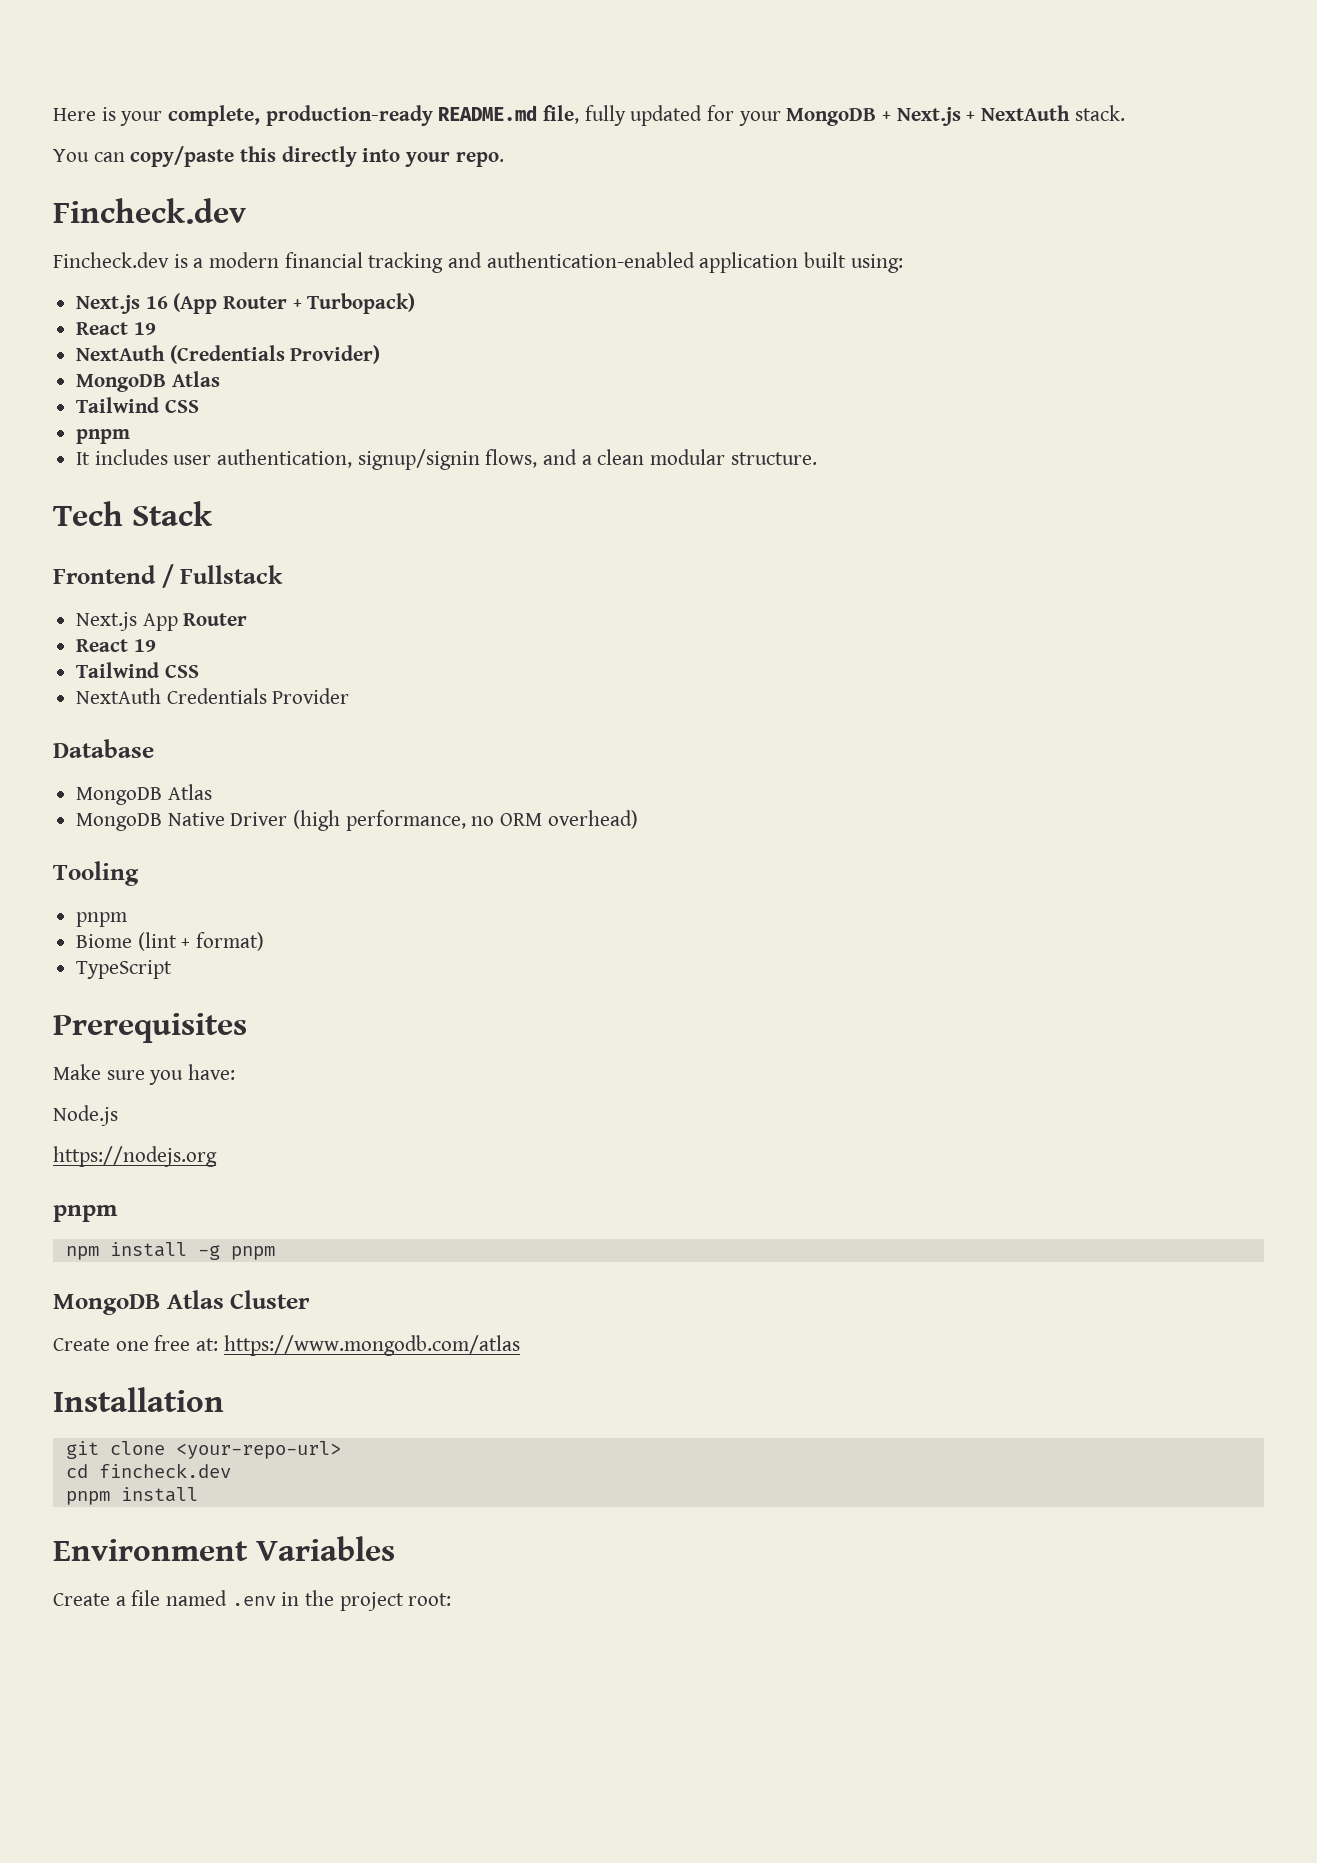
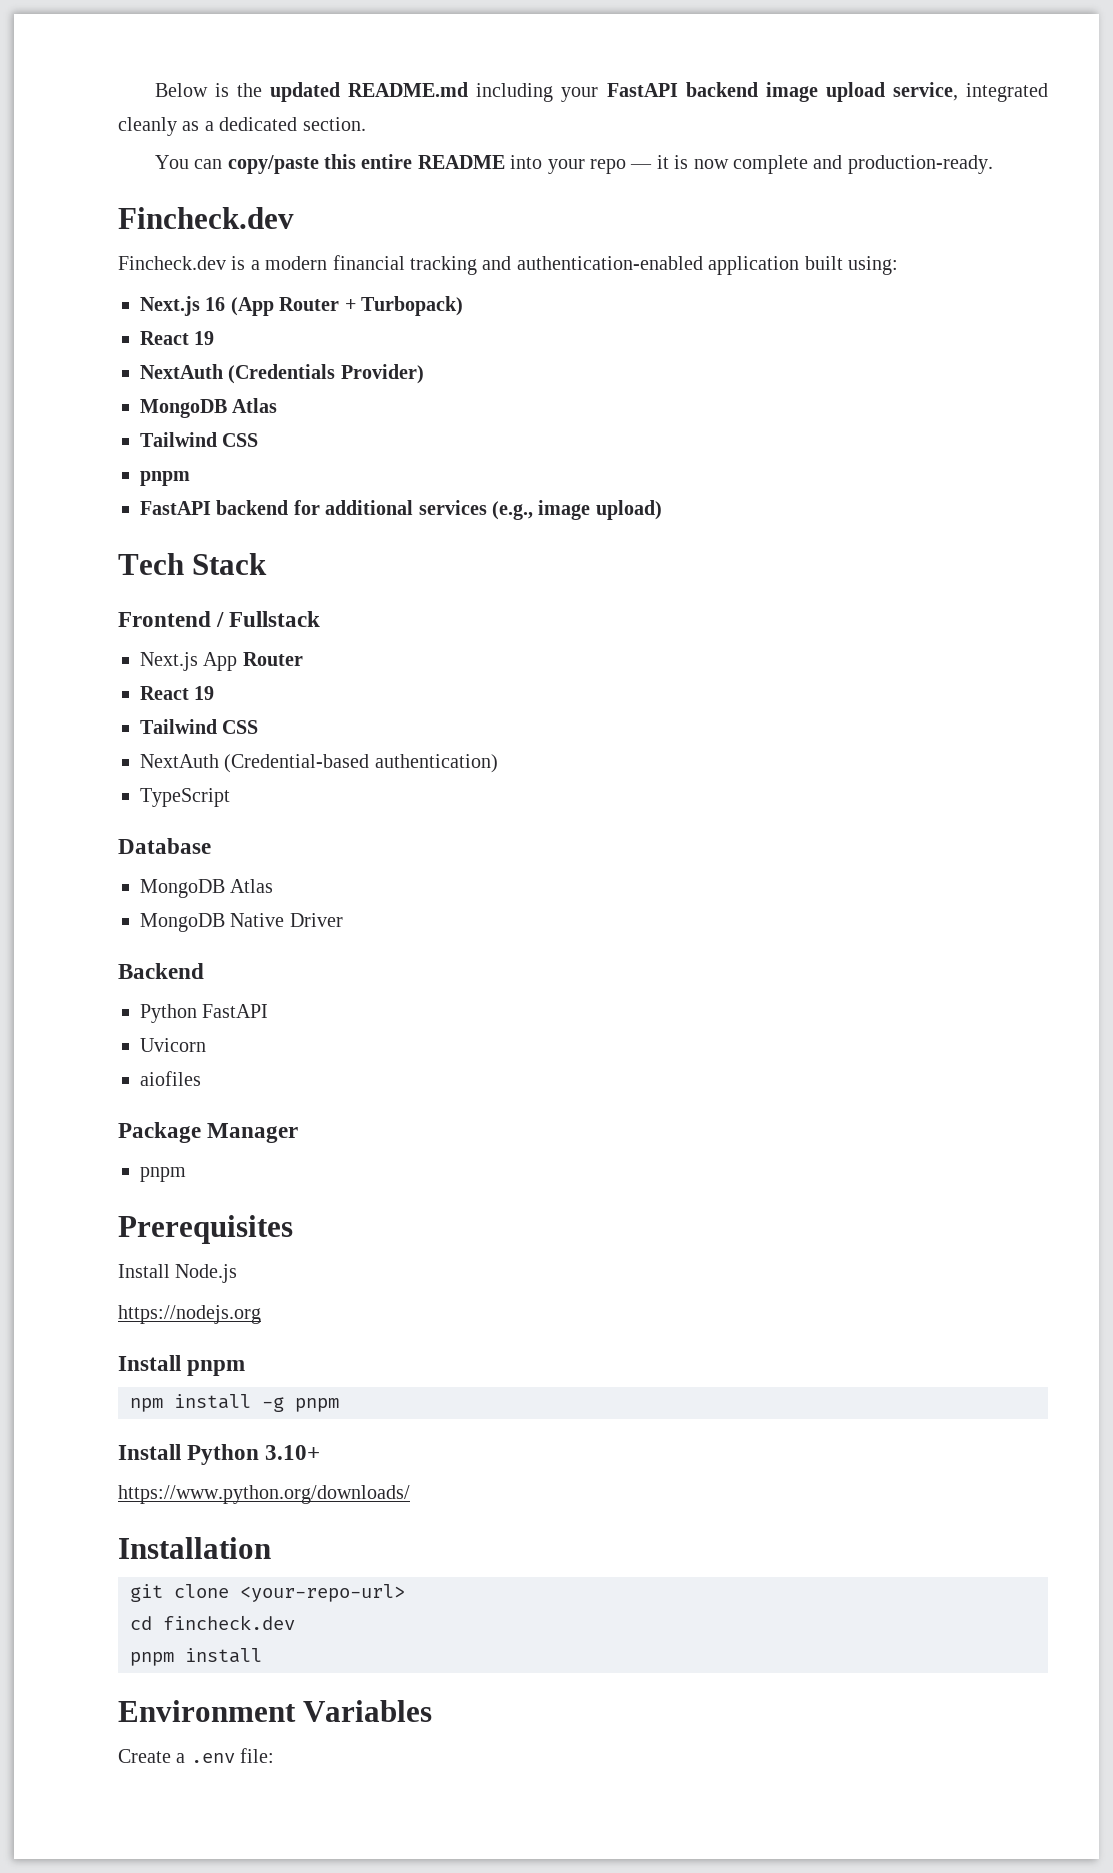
[53,105,1125,126] [53,146,504,167] Here is your complete, production-ready README.md file, fully updated for your MongoDB + Next.js + NextAuth stack. // You can copy/paste this directly into your repo. -> [154,82,1048,102] [118,117,366,136] [154,154,993,174] Below is the updated README.md including your FastAPI backend image upload service, integrated cleanly as a dedicated section. // You can copy/paste this entire README into your repo — it is now complete and production-ready.
[76,449,817,470] It includes user authentication, signup/signin flows, and a clean modular structure. -> [140,500,662,520] FastAPI backend for additional services (e.g., image upload)
[166,688,350,704] Credentials Provider -> [224,754,498,773] [140,788,230,807] (Credential-based authentication) // TypeScript
[293,810,638,831] [53,861,139,886] [76,912,128,927] [76,932,265,951] [76,960,173,979] [53,1013,247,1043] [53,1064,236,1085] (high performance, no ORM overhead) // Tooling // pnpm // Biome (lint + format) // TypeScript // Prerequisites // Make sure you have: // -> [118,963,204,979] [140,1004,269,1023] [140,1038,206,1052] [140,1071,201,1086] [118,1122,299,1143] [140,1167,186,1182] [118,1215,293,1244] [118,1264,170,1278] // Backend // Python FastAPI // Uvicorn // aiofiles // Package Manager // pnpm // Prerequisites // Install
(217, 1156) none -> [118,1355,181,1371] Install
[53,1290,311,1315] [53,1335,520,1356] MongoDB Atlas Cluster // Create one free at: https://www.mongodb.com/atlas -> [118,1444,321,1465] [118,1485,410,1504] Install Python 3.10+ // https://www.python.org/downloads/
[131,1590,452,1611] file named .env in the project root: -> [190,1748,275,1763] .env file:

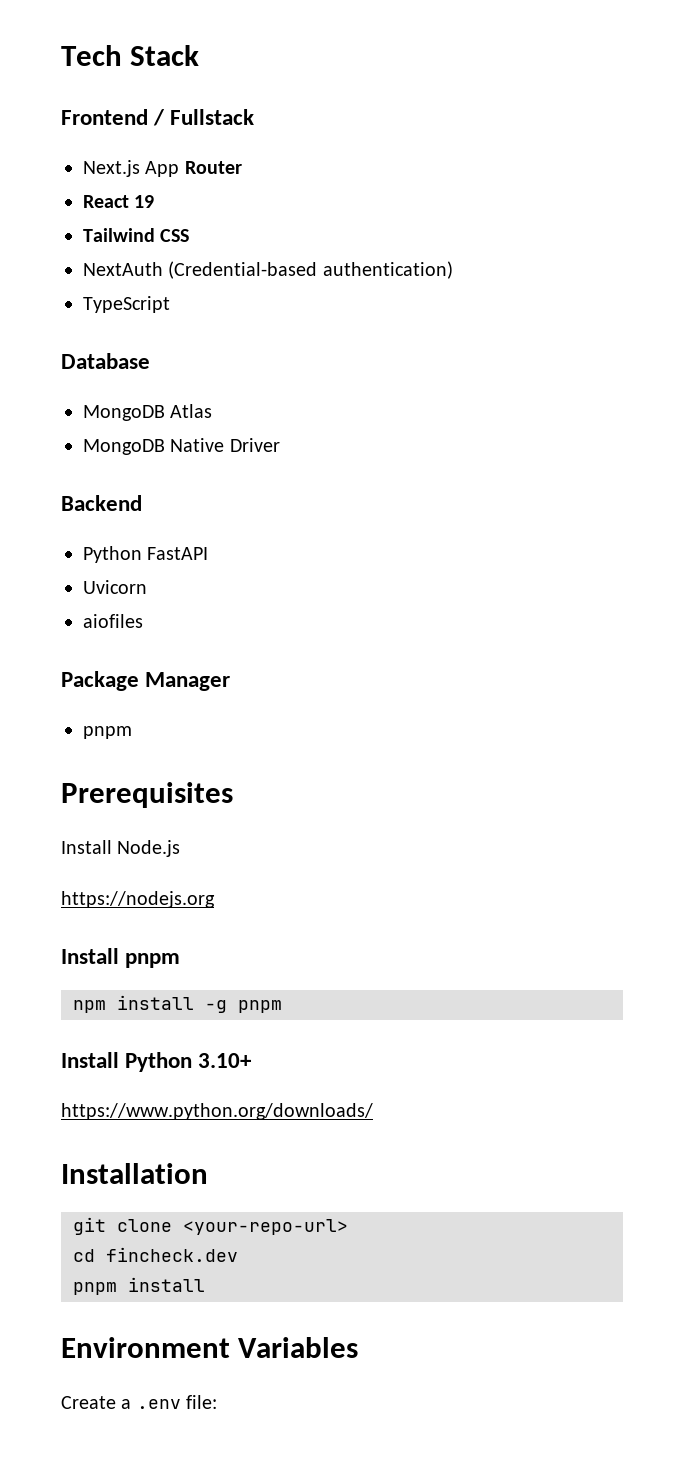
[154,82,1048,102] [118,117,366,136] [154,154,993,174] [118,207,294,229] [118,255,898,275] [140,296,463,316] [140,331,215,345] [140,364,424,384] [140,398,278,418] [140,432,259,447] [140,471,190,486] [140,500,662,520] Below is the updated README.md including your FastAPI backend image upload service, integrated cleanly as a dedicated section. // You can copy/paste this entire README into your repo — it is now complete and production-ready. // Fincheck.dev // Fincheck.dev is a modern financial tracking and authentication-enabled application built using: // Next.js 16 (App Router + Turbopack) // React 19 // NextAuth (Credentials Provider) // MongoDB Atlas // Tailwind CSS // pnpm // FastAPI backend for additional services (e.g., image upload) // -> (61, 55) none

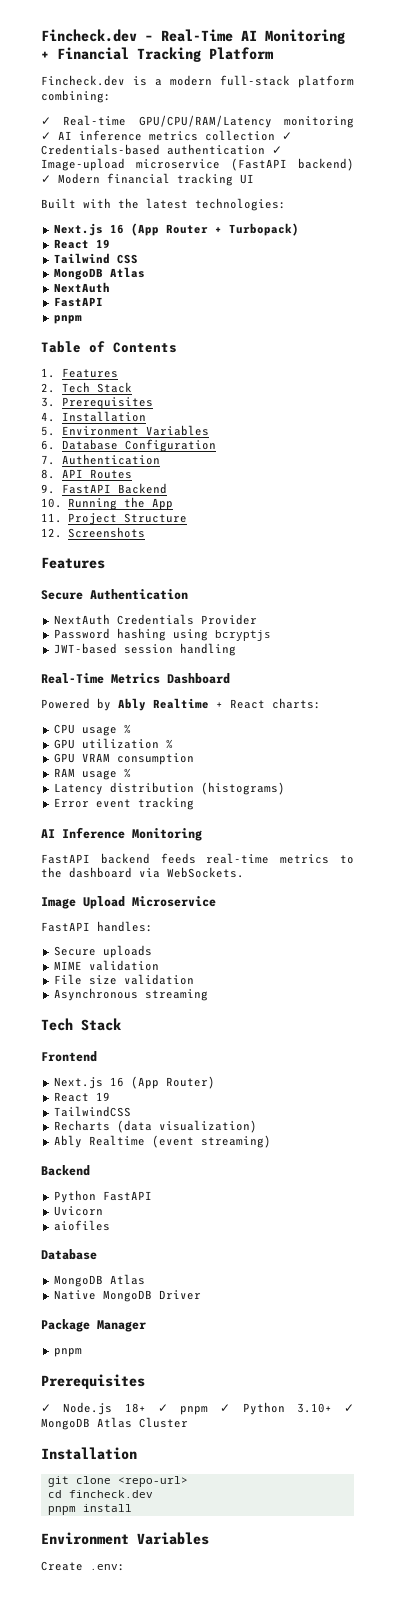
[61,45,200,66] [61,109,255,126] [83,160,180,177] Tech Stack // Frontend / Fullstack // Next.js App -> [41,29,345,44] [41,47,274,62] [41,75,354,88] [41,90,111,103] [41,115,354,128] [41,130,292,141] [41,144,282,155] [41,158,354,171] [41,173,254,186] [41,198,286,211] [53,223,159,236] Fincheck.dev – Real-Time AI Monitoring + Financial Tracking Platform // Fincheck.dev is a modern full-stack platform combining: // ✓ Real-time GPU/CPU/RAM/Latency monitoring ✓ AI inference metrics collection ✓ Credentials-based authentication ✓ Image-upload microservice (FastAPI backend) ✓ Modern financial tracking UI // Built with the latest technologies: // Next.js 16 (App
(242, 167) none -> [214,223,299,236] + Turbopack)
[83,261,453,279] [83,296,170,313] [61,353,150,369] [83,404,213,421] [83,438,280,455] NextAuth (Credential-based authentication) // TypeScript // Database // MongoDB Atlas // MongoDB Native Driver -> [53,267,145,280] [53,282,110,293] [53,297,103,307] [53,315,82,324] [41,341,177,353] [41,368,118,378] [41,382,132,393] [41,397,153,409] [41,411,146,422] [41,425,209,436] [41,439,216,452] [41,454,160,465] [41,469,132,479] [41,483,167,494] [41,497,173,510] [41,513,187,525] [41,527,145,538] [41,557,105,569] [41,589,188,600] [53,614,257,625] [53,628,271,641] [53,643,236,656] [41,673,230,684] [41,698,321,711] [53,724,131,736] [53,738,173,749] [53,753,194,765] [53,768,131,780] [53,782,285,795] [53,797,194,810] [41,827,202,841] [41,853,355,864] [41,867,244,878] [41,896,216,909] [41,921,153,932] [53,945,152,958] [53,960,159,971] [53,974,194,985] [53,988,208,1001] [41,1018,121,1031] [41,1051,97,1062] [53,1076,215,1089] [53,1092,110,1102] [53,1106,131,1117] [53,1120,257,1133] [53,1135,271,1148] MongoDB Atlas // NextAuth // FastAPI // pnpm // Table of Contents // 1. Features // 2. Tech Stack // 3. Prerequisites // 4. Installation // 5. Environment Variables // 6. Database Configuration // 7. Authentication // 8. API Routes // 9. FastAPI Backend // 10. Running the App // 11. Project Structure // 12. Screenshots // Features // Secure Authentication // NextAuth Credentials Provider // Password hashing using bcryptjs // JWT-based session handling // Real-Time Metrics Dashboard // Powered by Ably Realtime + React charts: // CPU usage % // GPU utilization % // GPU VRAM consumption // RAM usage % // Latency distribution (histograms) // Error event tracking // AI Inference Monitoring // FastAPI backend feeds real-time metrics to the dashboard via WebSockets. // Image Upload Microservice // FastAPI handles: // Secure uploads // MIME validation // File size validation // Asynchronous streaming // Tech Stack // Frontend // Next.js 16 (App Router) // React 19 // TailwindCSS // Recharts (data visualization) // Ably Realtime (event streaming)
(143, 621) none -> [41,1249,97,1260] [53,1274,145,1287] [53,1290,201,1302] // Database // MongoDB Atlas // Native MongoDB Driver
[61,840,112,854] Install -> [41,1404,51,1412] ✓
[61,891,215,908] [61,948,181,968] [73,995,282,1013] [61,1052,253,1072] [61,1103,373,1120] // https://nodejs.org // Install pnpm // npm install -g pnpm // Install Python 3.10+ // https://www.python.org/downloads/ -> [124,1402,354,1415] [41,1417,188,1430] 18+ ✓ pnpm ✓ Python 3.10+ ✓ MongoDB Atlas Cluster
[183,1219,348,1235] <your-repo-url> -> [117,1476,188,1487] <repo-url>
[121,1395,218,1409] a .env file: -> [90,1564,125,1571] .env:

